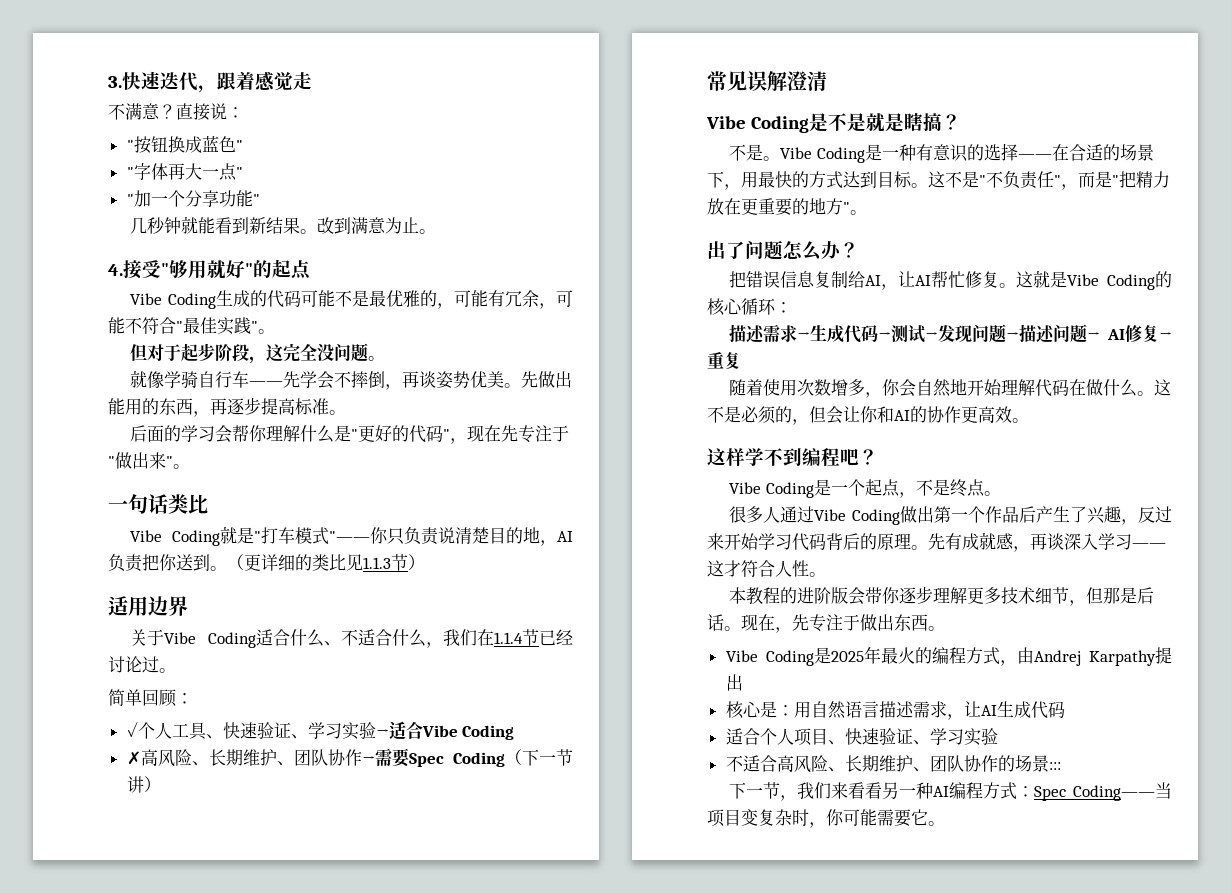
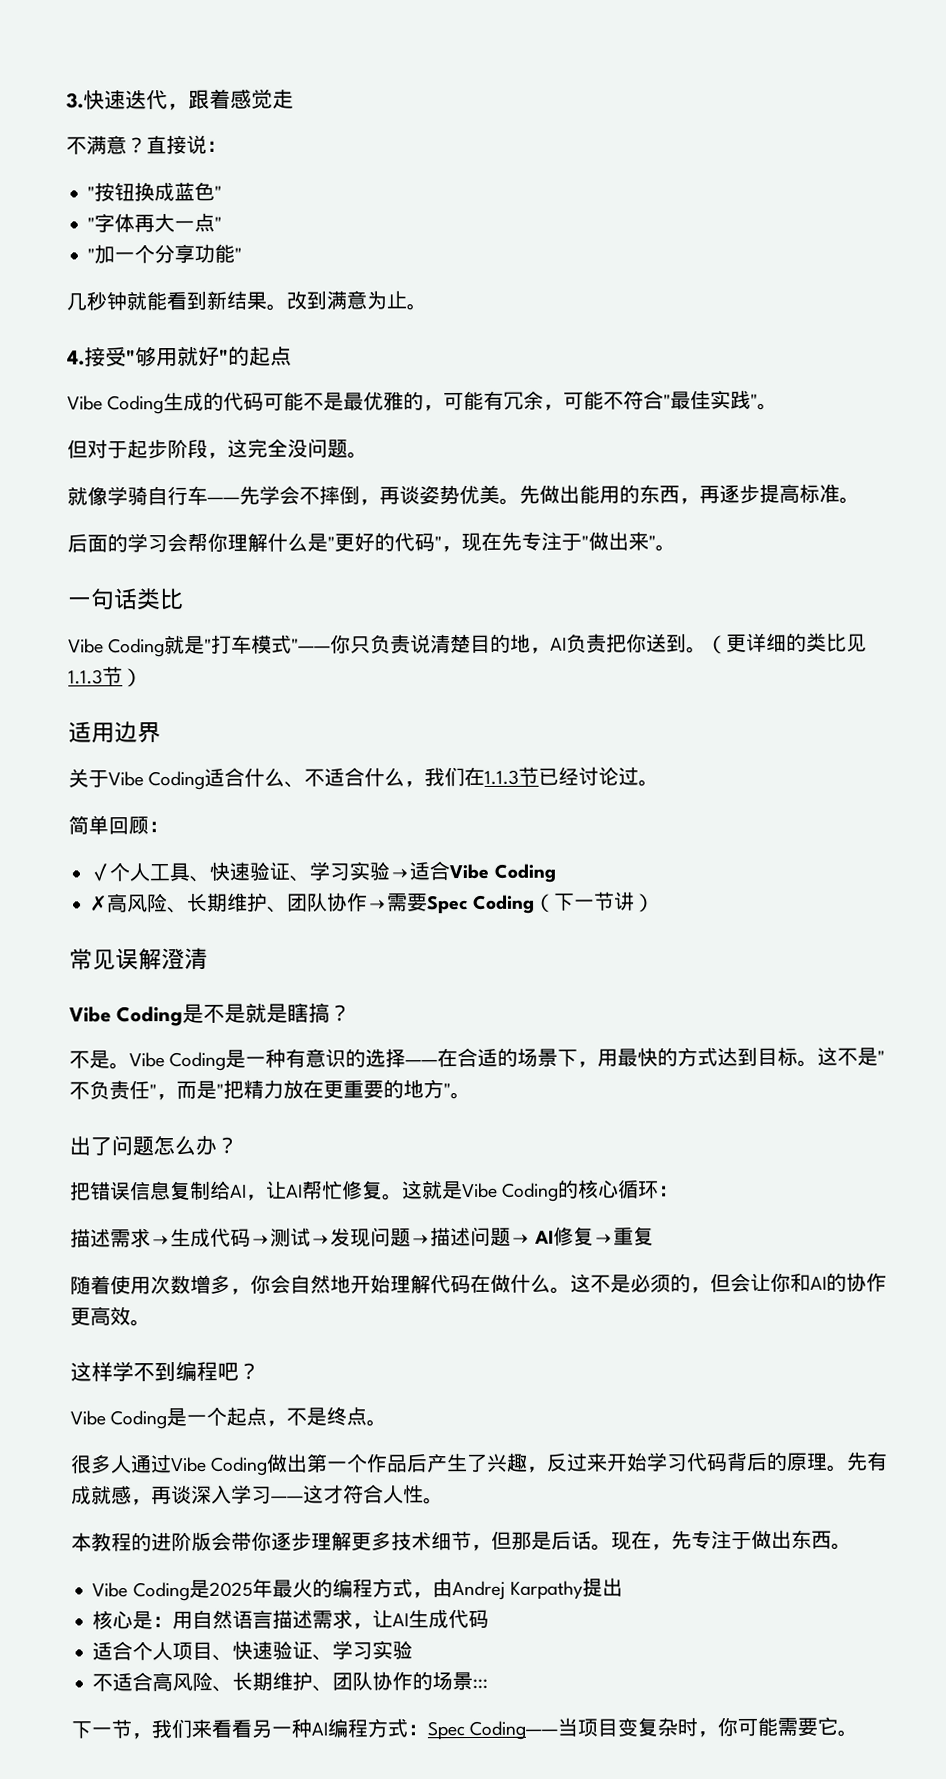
[494,632,523,644] 1.1.4 -> [484,769,520,785] 1.1.3

